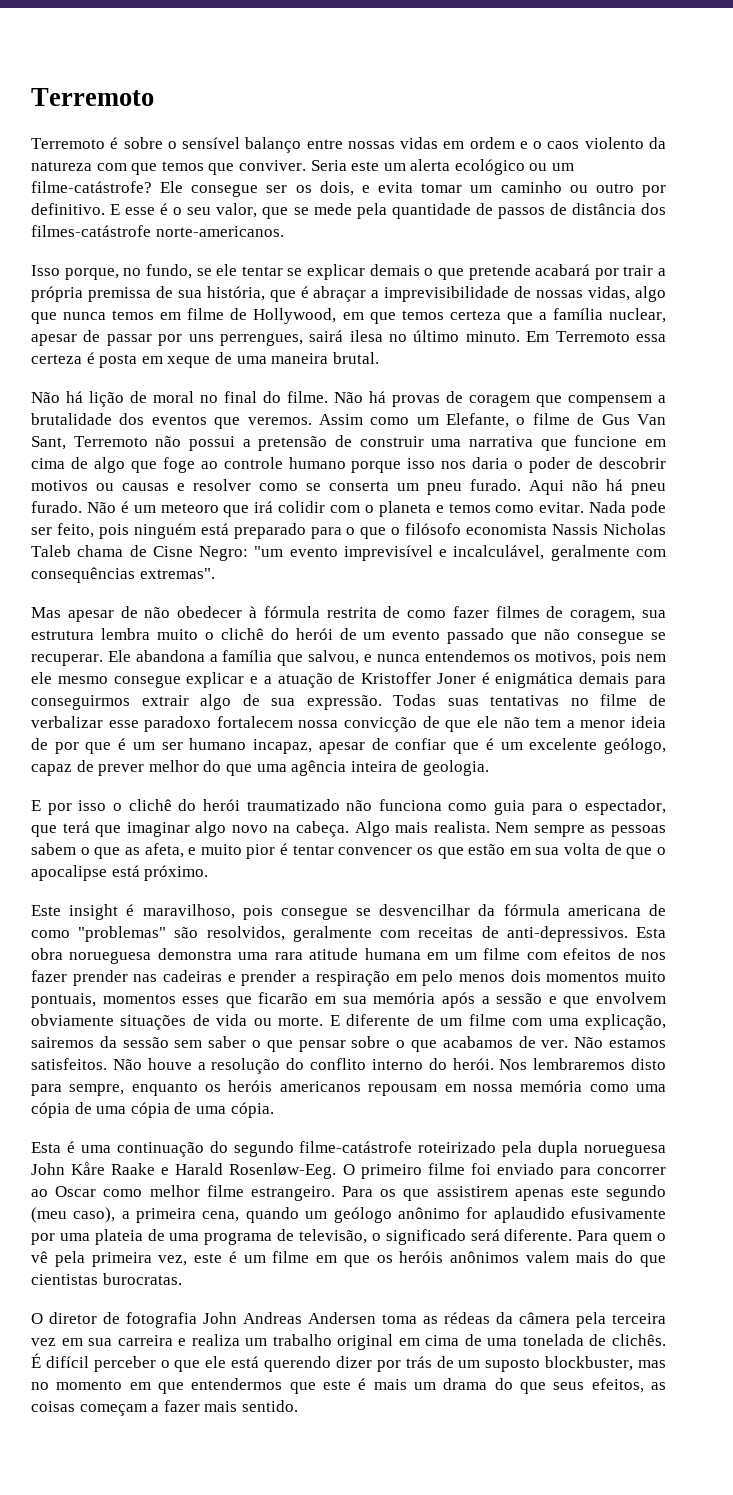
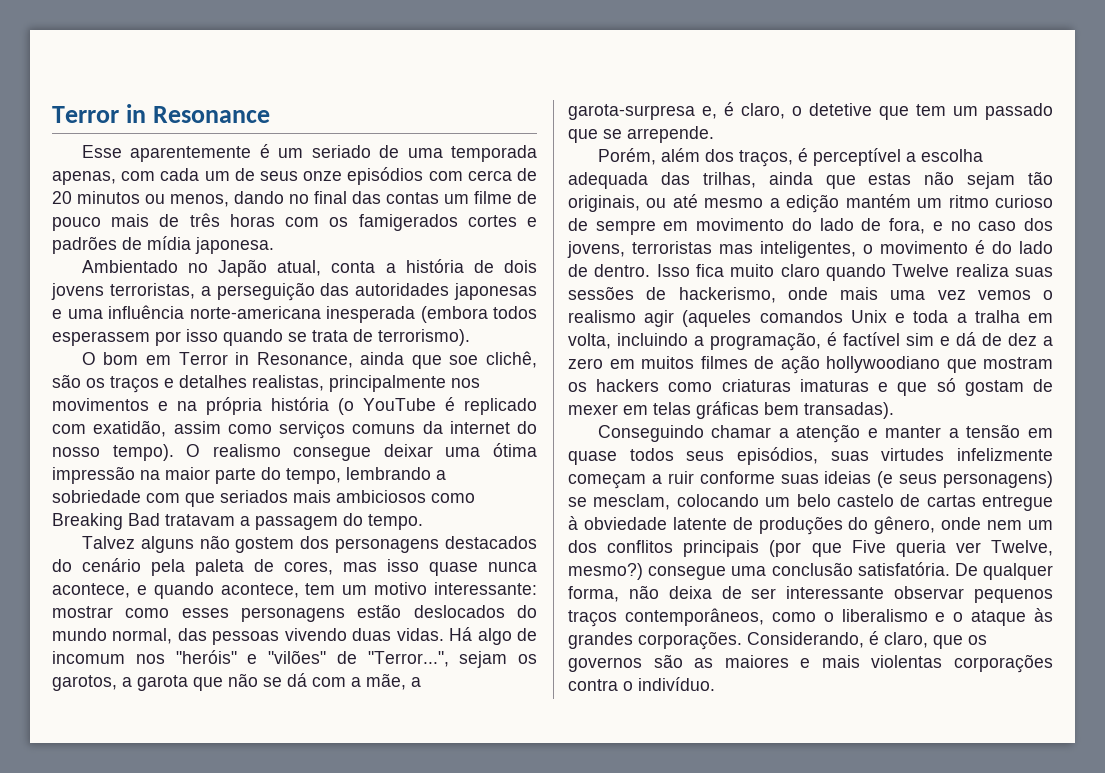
[31,88,154,106] [31,137,666,153] [31,159,575,175] [31,181,666,197] [31,203,666,219] [31,225,284,237] [31,264,666,280] [31,286,666,302] [31,308,666,324] [31,330,666,346] [31,352,379,368] [31,391,666,407] [31,413,666,429] [31,435,666,451] [31,457,666,473] [31,479,666,495] [31,501,666,517] [31,523,666,539] [31,545,666,561] [31,567,215,583] [31,606,666,622] [31,628,667,644] [31,650,666,666] [31,672,666,688] [31,694,666,710] [31,716,666,732] [31,738,667,754] [31,760,489,776] [31,799,666,815] [31,821,666,837] [31,843,667,859] [31,865,209,881] [31,904,666,920] [31,926,666,942] [31,948,666,964] [31,970,666,986] [31,992,666,1008] [31,1014,666,1030] [31,1036,666,1052] [31,1058,666,1074] [31,1080,667,1096] [31,1102,274,1118] [31,1141,666,1157] [31,1162,666,1179] [31,1185,666,1201] [31,1207,667,1223] [31,1229,666,1245] [31,1251,666,1267] [31,1273,182,1285] [31,1312,666,1328] [31,1334,666,1350] [31,1353,667,1372] [31,1378,666,1394] [31,1400,298,1416] Terremoto // Terremoto é sobre o sensível balanço entre nossas vidas em ordem e o caos violento da natureza com que temos que conviver. Seria este um alerta ecológico ou um filme-catástrofe? Ele consegue ser os dois, e evita tomar um caminho ou outro por definitivo. E esse é o seu valor, que se mede pela quantidade de passos de distância dos filmes-catástrofe norte-americanos. // Isso porque, no fundo, se ele tentar se explicar demais o que pretende acabará por trair a própria premissa de sua história, que é abraçar a imprevisibilidade de nossas vidas, algo que nunca temos em filme de Hollywood, em que temos certeza que a família nuclear, apesar de passar por uns perrengues, sairá ilesa no último minuto. Em Terremoto essa certeza é posta em xeque de uma maneira brutal. // Não há lição de moral no final do filme. Não há provas de coragem que compensem a brutalidade dos eventos que veremos. Assim como um Elefante, o filme de Gus Van Sant, Terremoto não possui a pretensão de construir uma narrativa que funcione em cima de algo que foge ao controle humano porque isso nos daria o poder de descobrir motivos ou causas e resolver como se conserta um pneu furado. Aqui não há pneu furado. Não é um meteoro que irá colidir com o planeta e temos como evitar. Nada pode ser feito, pois ninguém está preparado para o que o filósofo economista Nassis Nicholas Taleb chama de Cisne Negro: "um evento imprevisível e incalculável, geralmente com consequências extremas". // Mas apesar de não obedecer à fórmula restrita de como fazer filmes de coragem, sua estrutura lembra muito o clichê do herói de um evento passado que não consegue se recuperar. Ele abandona a família que salvou, e nunca entendemos os motivos, pois nem ele mesmo consegue explicar e a atuação de Kristoffer Joner é enigmática demais para conseguirmos extrair algo de sua expressão. Todas suas tentativas no filme de verbalizar esse paradoxo fortalecem nossa convicção de que ele não tem a menor ideia de por que é um ser humano incapaz, apesar de confiar que é um excelente geólogo, capaz de prever melhor do que uma agência inteira de geologia. // E por isso o clichê do herói traumatizado não funciona como guia para o espectador, que terá que imaginar algo novo na cabeça. Algo mais realista. Nem sempre as pessoas sabem o que as afeta, e muito pior é tentar convencer os que estão em sua volta de que o apocalipse está próximo. // Este insight é maravilhoso, pois consegue se desvencilhar da fórmula americana de como "problemas" são resolvidos, geralmente com receitas de anti-depressivos. Esta obra norueguesa demonstra uma rara atitude humana em um filme com efeitos de nos fazer prender nas cadeiras e prender a respiração em pelo menos dois momentos muito pontuais, momentos esses que ficarão em sua memória após a sessão e que envolvem obviamente situações de vida ou morte. E diferente de um filme com uma explicação, sairemos da sessão sem saber o que pensar sobre o que acabamos de ver. Não estamos satisfeitos. Não houve a resolução do conflito interno do herói. Nos lembraremos disto para sempre, enquanto os heróis americanos repousam em nossa memória como uma cópia de uma cópia de uma cópia. // Esta é uma continuação do segundo filme-catástrofe roteirizado pela dupla norueguesa John Kåre Raake e Harald Rosenløw-Eeg. O primeiro filme foi enviado para concorrer ao Oscar como melhor filme estrangeiro. Para os que assistirem apenas este segundo (meu caso), a primeira cena, quando um geólogo anônimo for aplaudido efusivamente por uma plateia de uma programa de televisão, o significado será diferente. Para quem o vê pela primeira vez, este é um filme em que os heróis anônimos valem mais do que cientistas burocratas. // O diretor de fotografia John Andreas Andersen toma as rédeas da câmera pela terceira vez em sua carreira e realiza um trabalho original em cima de uma tonelada de clichês. É difícil perceber o que ele está querendo dizer por trás de um suposto blockbuster, mas no momento em que entendermos que este é mais um drama do que seus efeitos, as coisas começam a fazer mais sentido. -> [52,104,270,123] [81,144,537,162] [52,167,537,185] [52,191,537,207] [52,213,537,231] [52,236,274,254] [81,259,538,277] [51,282,537,301] [52,305,537,323] [52,329,470,346] [81,351,537,369] [52,374,480,393] [52,397,537,415] [52,420,537,439] [52,443,537,461] [52,466,446,484] [52,490,475,507] [52,513,423,530] [81,535,537,553] [52,558,537,576] [52,582,537,599] [52,604,537,622] [52,627,538,645] [52,650,537,668] [52,673,421,691] [568,102,1053,120] [568,126,714,143] [597,148,983,167] [568,171,1053,189] [568,194,1053,213] [568,218,1053,235] [567,240,1053,258] [568,264,1053,281] [568,286,1053,303] [568,310,1053,327] [568,332,1053,351] [568,355,1053,374] [568,378,1053,396] [568,401,894,419] [597,424,1053,443] [568,447,1053,465] [568,471,1053,489] [568,494,1053,511] [568,516,1053,535] [568,540,1053,557] [568,562,1053,580] [568,585,1053,603] [568,608,1053,627] [568,631,987,650] [568,654,1053,673] [568,677,715,691] Terror in Resonance // Esse aparentemente é um seriado de uma temporada apenas, com cada um de seus onze episódios com cerca de 20 minutos ou menos, dando no final das contas um filme de pouco mais de três horas com os famigerados cortes e padrões de mídia japonesa. // Ambientado no Japão atual, conta a história de dois jovens terroristas, a perseguição das autoridades japonesas e uma influência norte-americana inesperada (embora todos esperassem por isso quando se trata de terrorismo). // O bom em Terror in Resonance, ainda que soe clichê, são os traços e detalhes realistas, principalmente nos movimentos e na própria história (o YouTube é replicado com exatidão, assim como serviços comuns da internet do nosso tempo). O realismo consegue deixar uma ótima impressão na maior parte do tempo, lembrando a sobriedade com que seriados mais ambiciosos como Breaking Bad tratavam a passagem do tempo. // Talvez alguns não gostem dos personagens destacados do cenário pela paleta de cores, mas isso quase nunca acontece, e quando acontece, tem um motivo interessante: mostrar como esses personagens estão deslocados do mundo normal, das pessoas vivendo duas vidas. Há algo de incomum nos "heróis" e "vilões" de "Terror...", sejam os garotos, a garota que não se dá com a mãe, a garota-surpresa e, é claro, o detetive que tem um passado que se arrepende. // Porém, além dos traços, é perceptível a escolha adequada das trilhas, ainda que estas não sejam tão originais, ou até mesmo a edição mantém um ritmo curioso de sempre em movimento do lado de fora, e no caso dos jovens, terroristas mas inteligentes, o movimento é do lado de dentro. Isso fica muito claro quando Twelve realiza suas sessões de hackerismo, onde mais uma vez vemos o realismo agir (aqueles comandos Unix e toda a tralha em volta, incluindo a programação, é factível sim e dá de dez a zero em muitos filmes de ação hollywoodiano que mostram os hackers como criaturas imaturas e que só gostam de mexer em telas gráficas bem transadas). // Conseguindo chamar a atenção e manter a tensão em quase todos seus episódios, suas virtudes infelizmente começam a ruir conforme suas ideias (e seus personagens) se mesclam, colocando um belo castelo de cartas entregue à obviedade latente de produções do gênero, onde nem um dos conflitos principais (por que Five queria ver Twelve, mesmo?) consegue uma conclusão satisfatória. De qualquer forma, não deixa de ser interessante observar pequenos traços contemporâneos, como o liberalismo e o ataque às grandes corporações. Considerando, é claro, que os governos são as maiores e mais violentas corporações contra o indivíduo.

